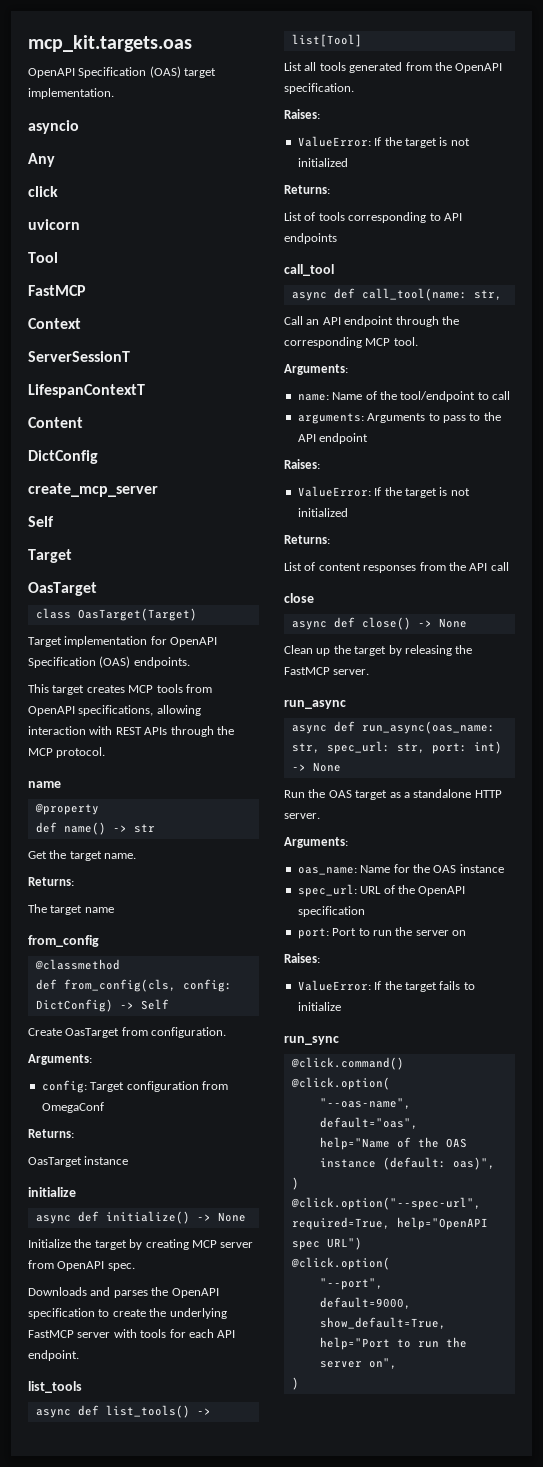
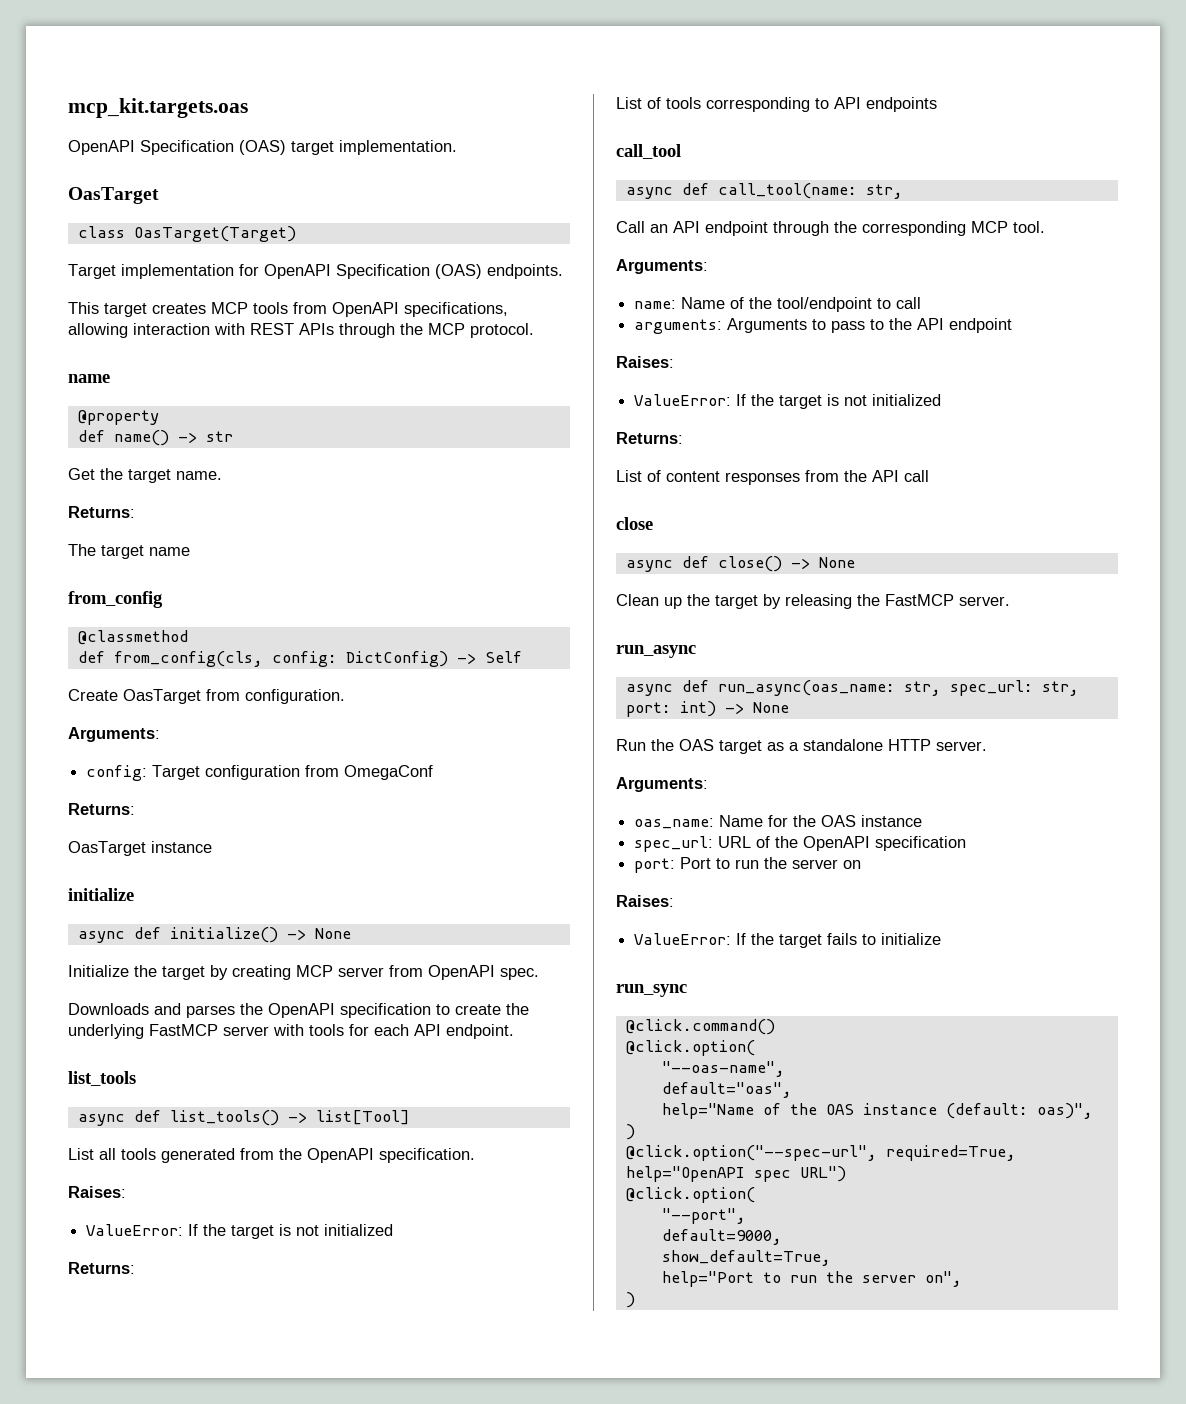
[28,120,79,134] [28,153,55,167] [28,186,58,197] [28,219,80,230] [28,252,58,263] [28,285,86,296] [28,318,81,329] [28,351,130,362] [28,384,145,398] [28,417,83,428] [28,450,98,464] [28,483,158,497] [28,516,54,527] [28,549,72,563] // asyncio // Any // click // uvicorn // Tool // FastMCP // Context // ServerSessionT // LifespanContextT // Content // DictConfig // create_mcp_server // Self // Target -> (457, 147) none

